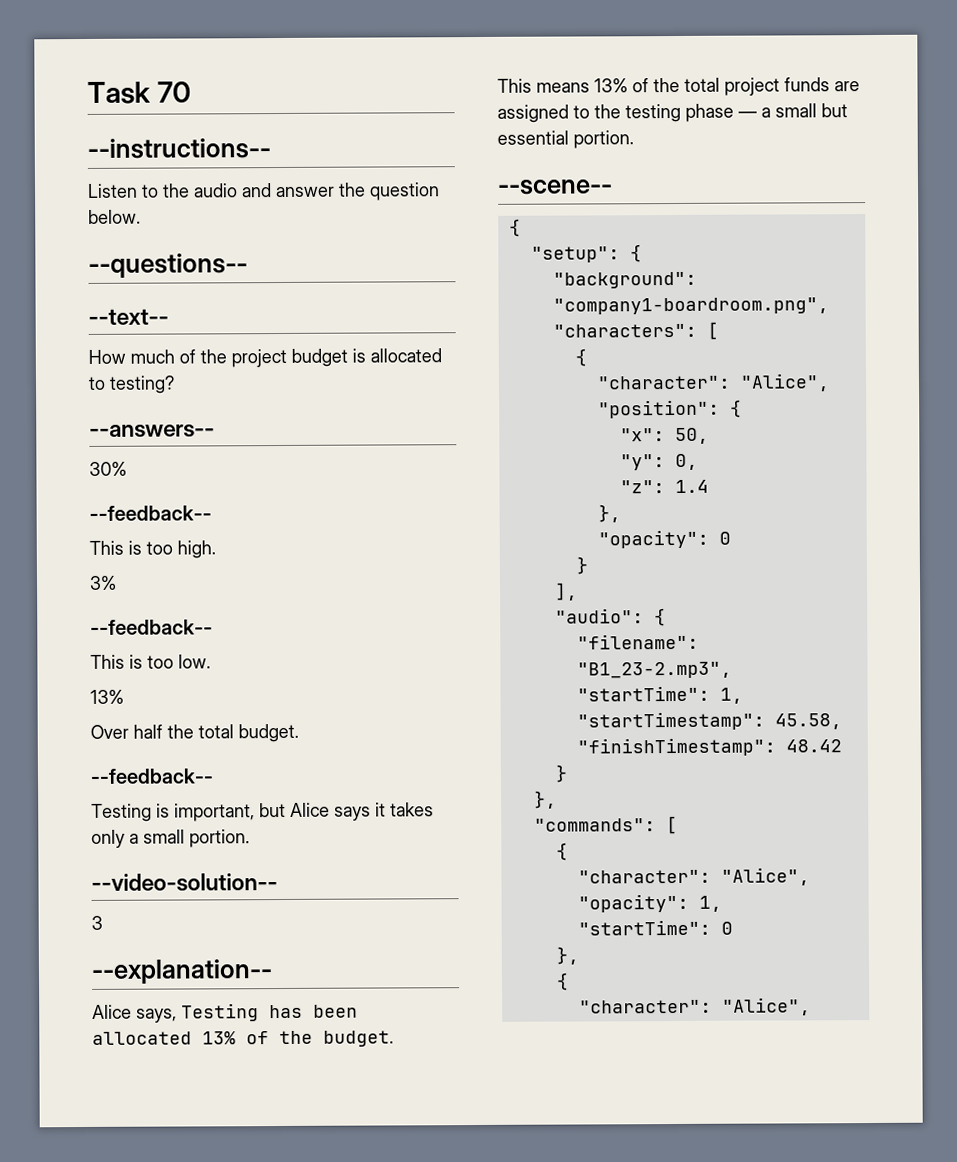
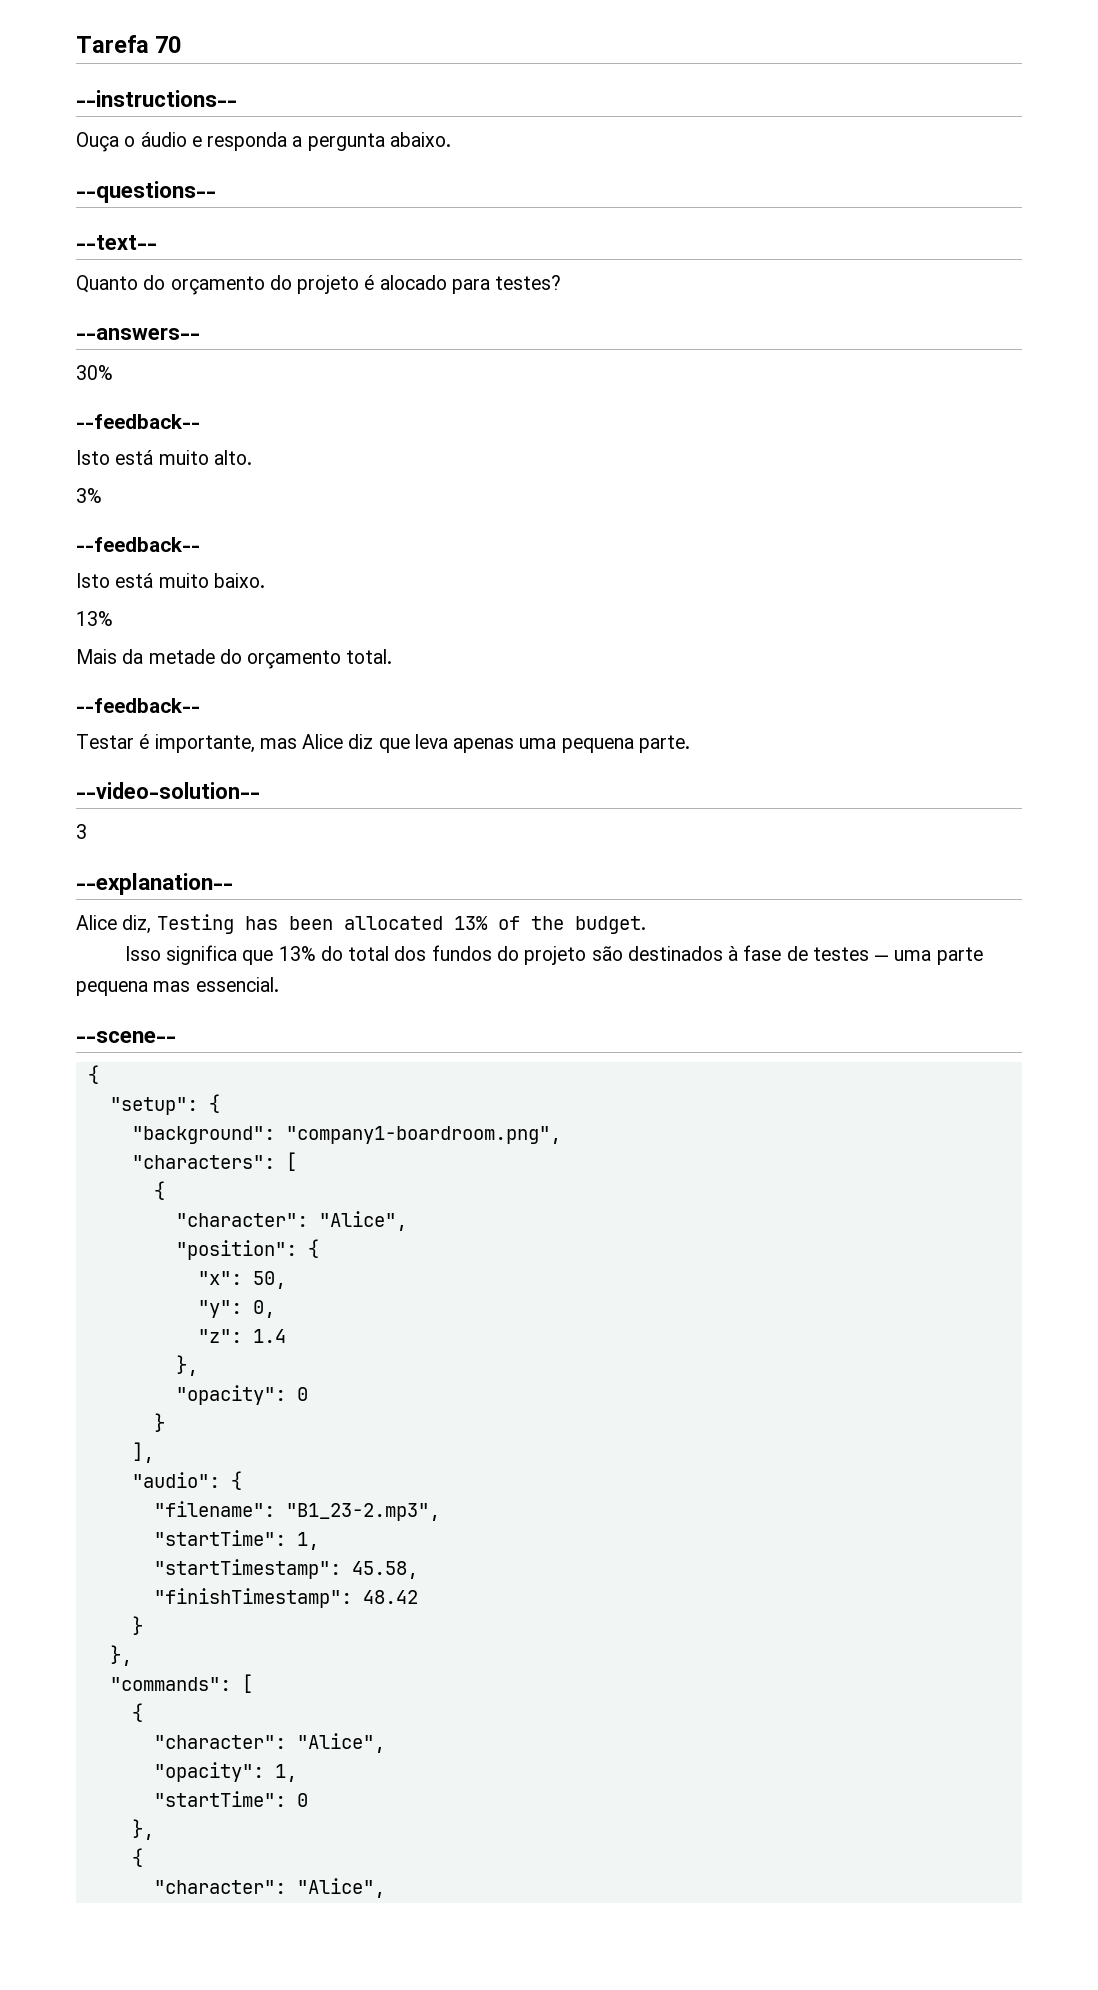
[87,81,151,104] Task -> [76,35,149,53] Tarefa
[87,182,440,201] [88,209,141,224] [88,253,248,278] [88,308,169,325] [88,348,442,368] [88,375,175,394] [89,424,215,438] [89,461,127,476] [89,505,212,521] [89,540,216,559] [89,575,117,590] [90,619,213,635] [90,654,211,669] [90,689,124,704] [90,723,299,743] [90,768,214,784] [91,802,434,822] [91,829,250,848] Listen to the audio and answer the question below. // --questions-- // --text-- // How much of the project budget is allocated to testing? // --answers-- // 30% // --feedback-- // This is too high. // 3% // --feedback-- // This is too low. // 13% // Over half the total budget. // --feedback-- // Testing is important, but Alice says it takes only a small portion. -> [76,132,451,152] [76,181,216,203] [76,235,157,250] [76,275,562,295] [76,327,200,340] [76,365,113,380] [76,414,200,429] [76,450,252,465] [76,488,102,503] [76,537,200,552] [76,573,265,588] [76,611,113,626] [76,649,393,669] [76,698,200,713] [76,734,690,753] Ouça o áudio e responda a pergunta abaixo. // --questions-- // --text-- // Quanto do orçamento do projeto é alocado para testes? // --answers-- // 30% // --feedback-- // Isto está muito alto. // 3% // --feedback-- // Isto está muito baixo. // 13% // Mais da metade do orçamento total. // --feedback-- // Testar é importante, mas Alice diz que leva apenas uma pequena parte.
[136,1008,177,1023] says, -> [122,915,152,934] diz,
[497,77,860,96] [497,103,848,123] [497,130,634,149] This means 13% of the total project funds are assigned to the testing phase — a small but essential portion. -> [124,945,983,965] [76,977,279,996] Isso significa que 13% do total dos fundos do projeto são destinados à fase de testes — uma parte pequena mas essencial.

